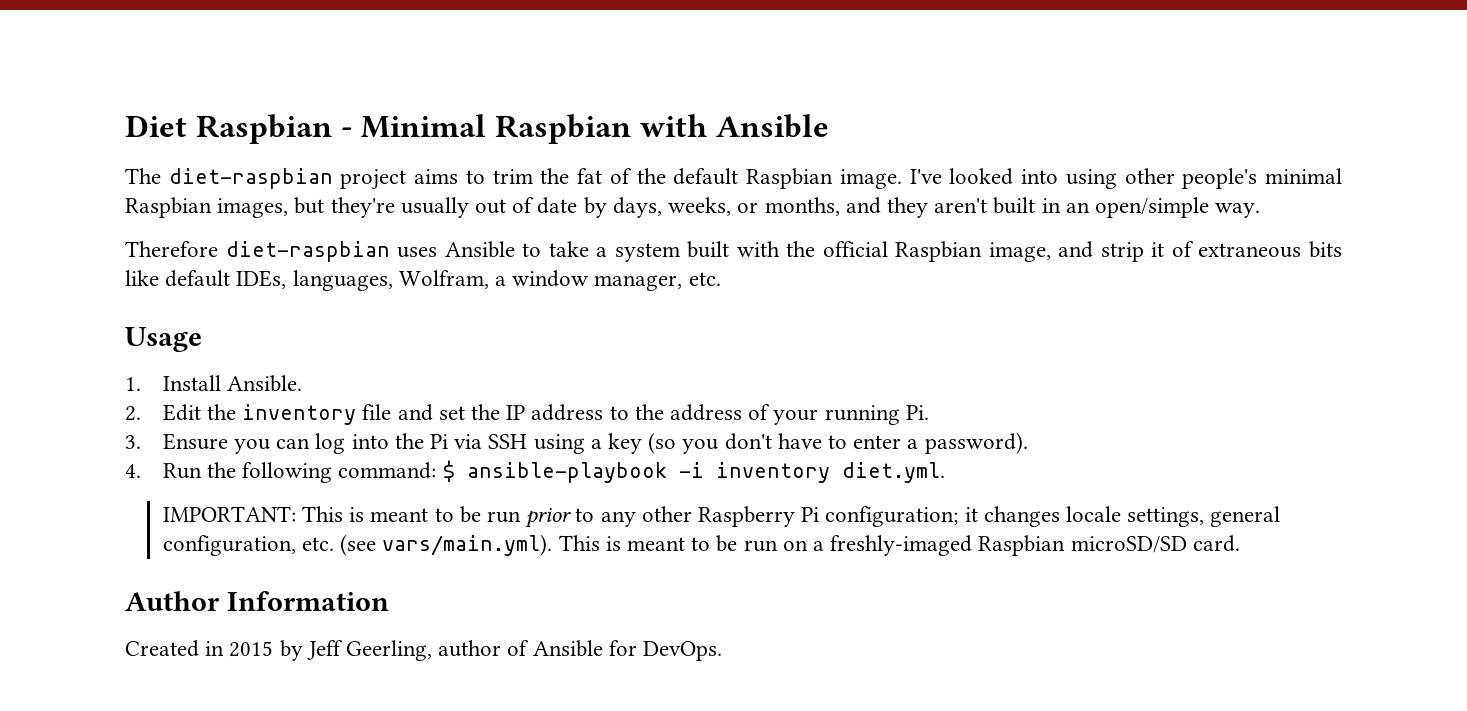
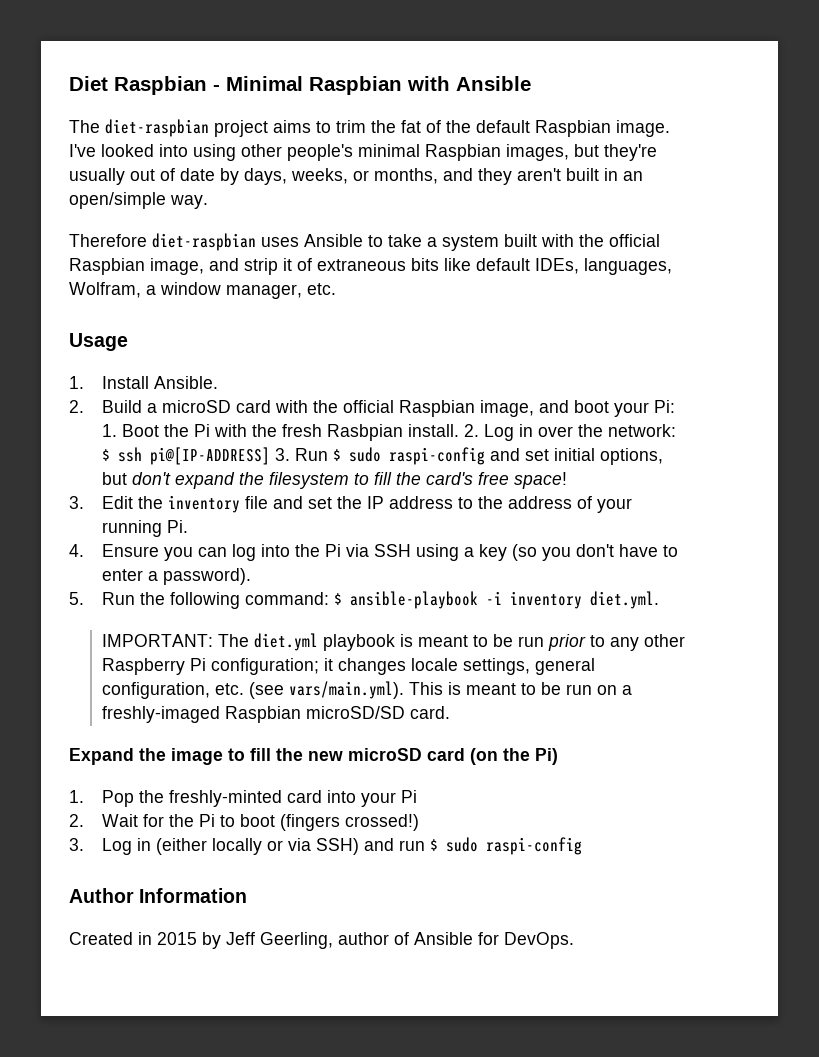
(141, 413) none -> [101,400,675,417] [101,424,676,441] [101,447,663,465] [101,472,567,489] [69,496,84,509] Build a microSD card with the official Raspbian image, and boot your Pi: 1. Boot the Pi with the fresh Rasbpian install. 2. Log in over the network: $ ssh pi@[IP-ADDRESS] 3. Run $ sudo raspi-config and set initial options, but don't expand the filesystem to fill the card's free space! // 3.
[125,435,141,449] 3. -> [69,544,84,557] 4.
[125,464,141,478] 4. -> [69,592,84,605] 5.
[301,506,343,522] This -> [217,633,395,651] The diet.yml playbook
(1240, 543) none -> [69,748,558,765] [69,790,417,807] [69,814,419,831] [69,837,582,855] // Expand the image to fill the new microSD card (on the Pi) // 1. Pop the freshly-minted card into your Pi // 2. Wait for the Pi to boot (fingers crossed!) // 3. Log in (either locally or via SSH) and run $ sudo raspi-config

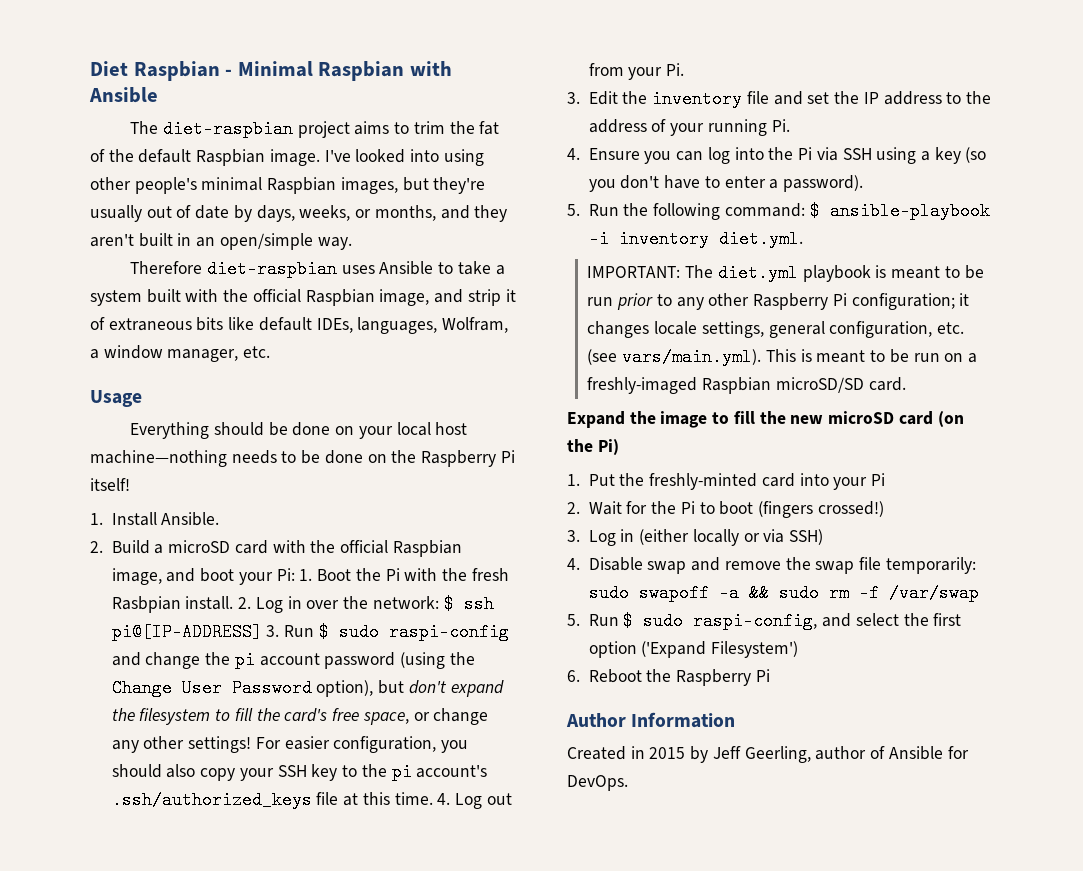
(128, 342) none -> [130,422,468,439] [90,450,515,467] [90,478,130,491] // Everything should be done on your local host machine—nothing needs to be done on the Raspberry Pi itself!
[524,448,663,465] set initial options, -> [145,651,475,669] [111,679,374,697] change the pi account password (using the Change User Password option),
[513,472,567,489] space! -> [362,708,489,725] [111,736,469,753] [111,763,488,781] [111,791,512,809] [588,63,685,80] space, or change any other settings! For easier configuration, you should also copy your SSH key to the pi account's .ssh/authorized_keys file at this time. 4. Log out from your Pi.
[101,790,134,807] Pop -> [588,474,615,486] Put
[363,837,582,855] and run $ sudo raspi-config -> [567,557,976,574] [588,584,979,602] [567,612,962,630] [588,641,799,658] [567,669,770,686] // 4. Disable swap and remove the swap file temporarily: sudo swapoff -a && sudo rm -f /var/swap // 5. Run $ sudo raspi-config, and select the first option ('Expand Filesystem') // 6. Reboot the Raspberry Pi

